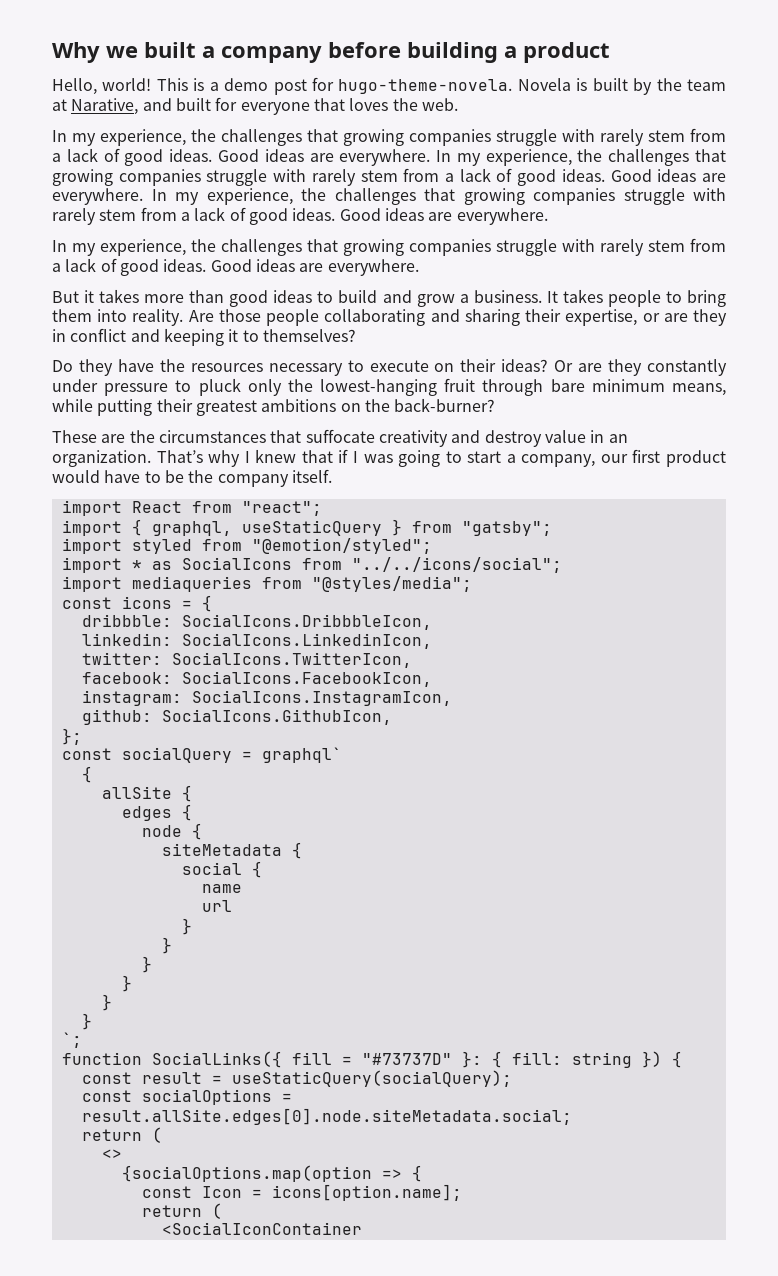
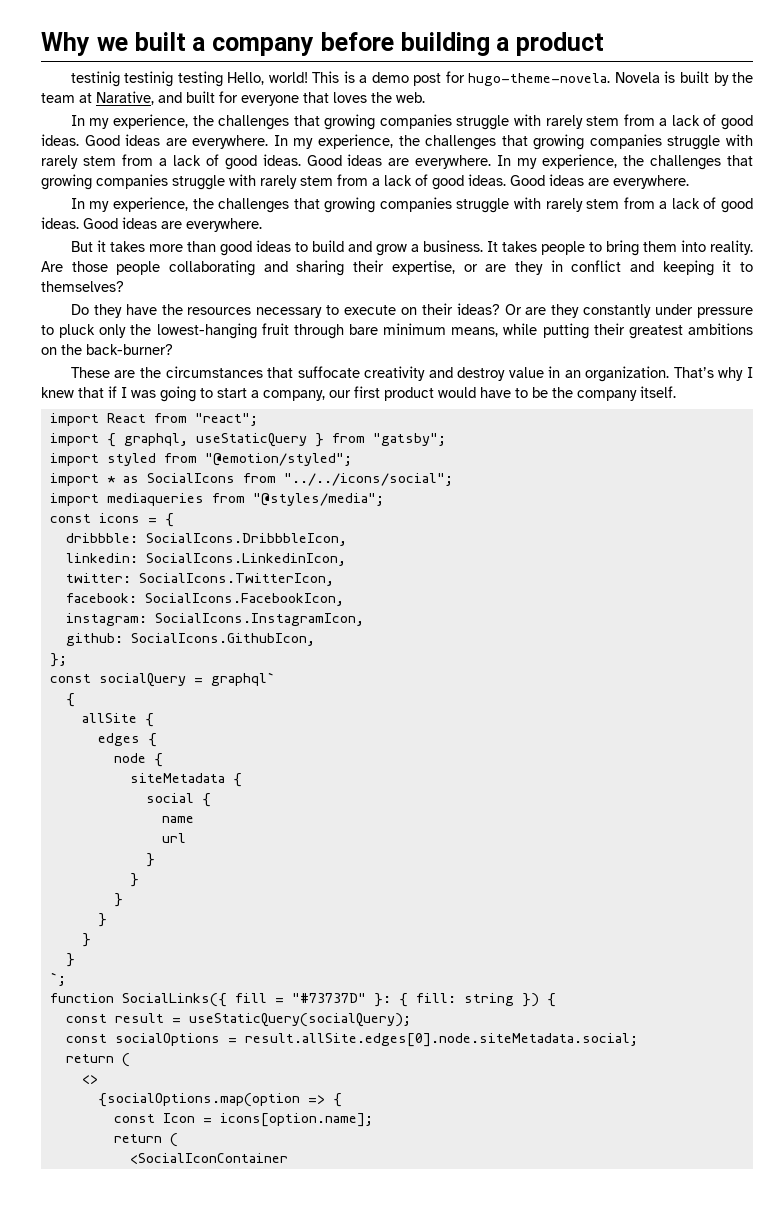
(610, 52) none -> [70,71,223,87] testinig testinig testing

